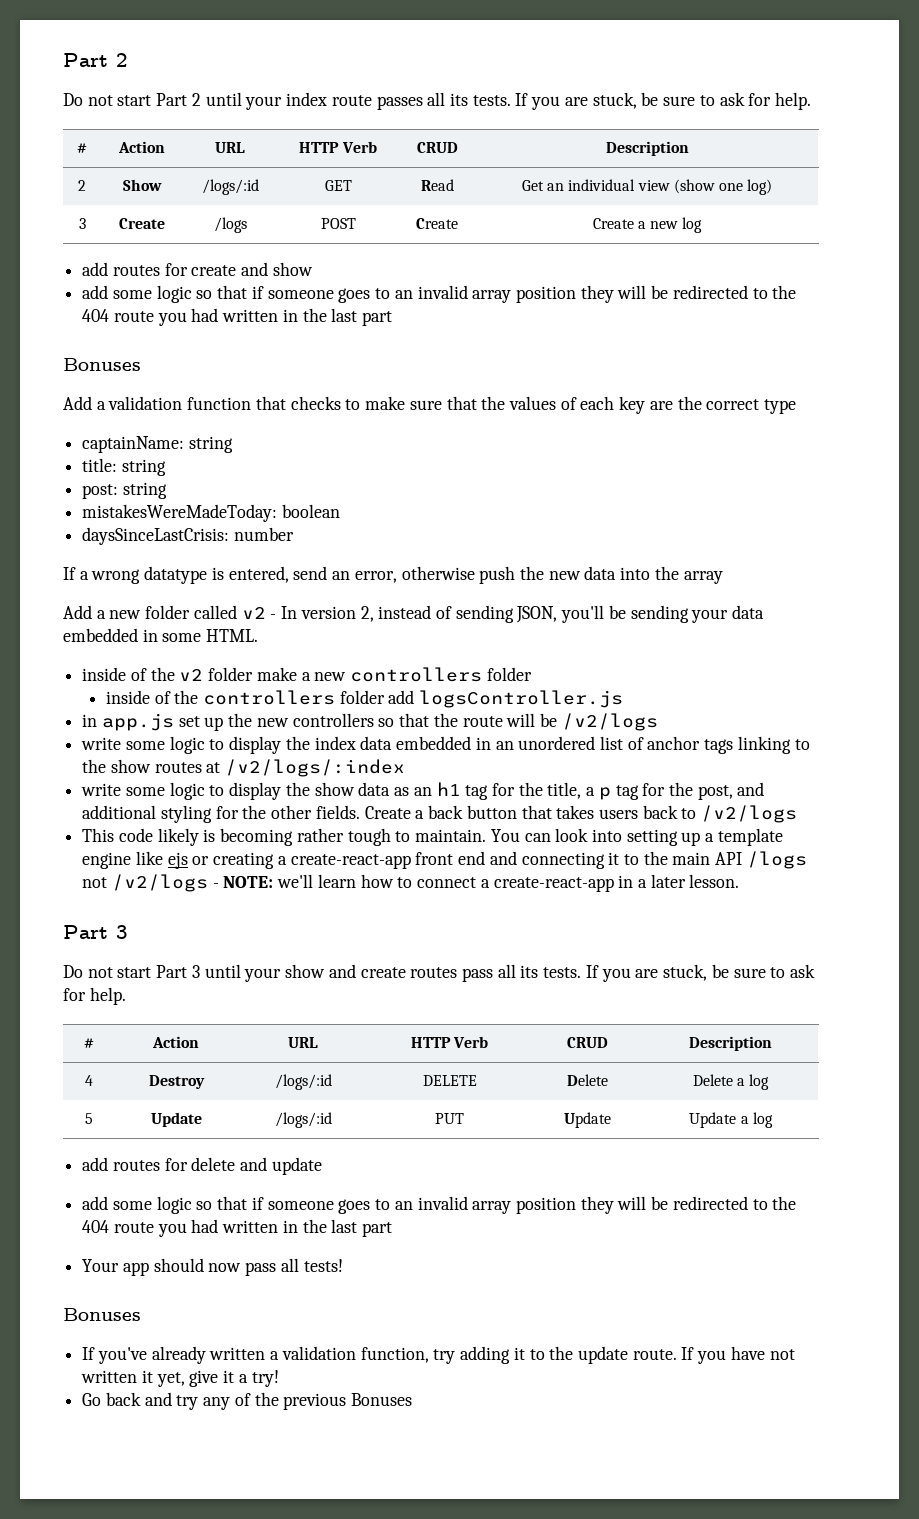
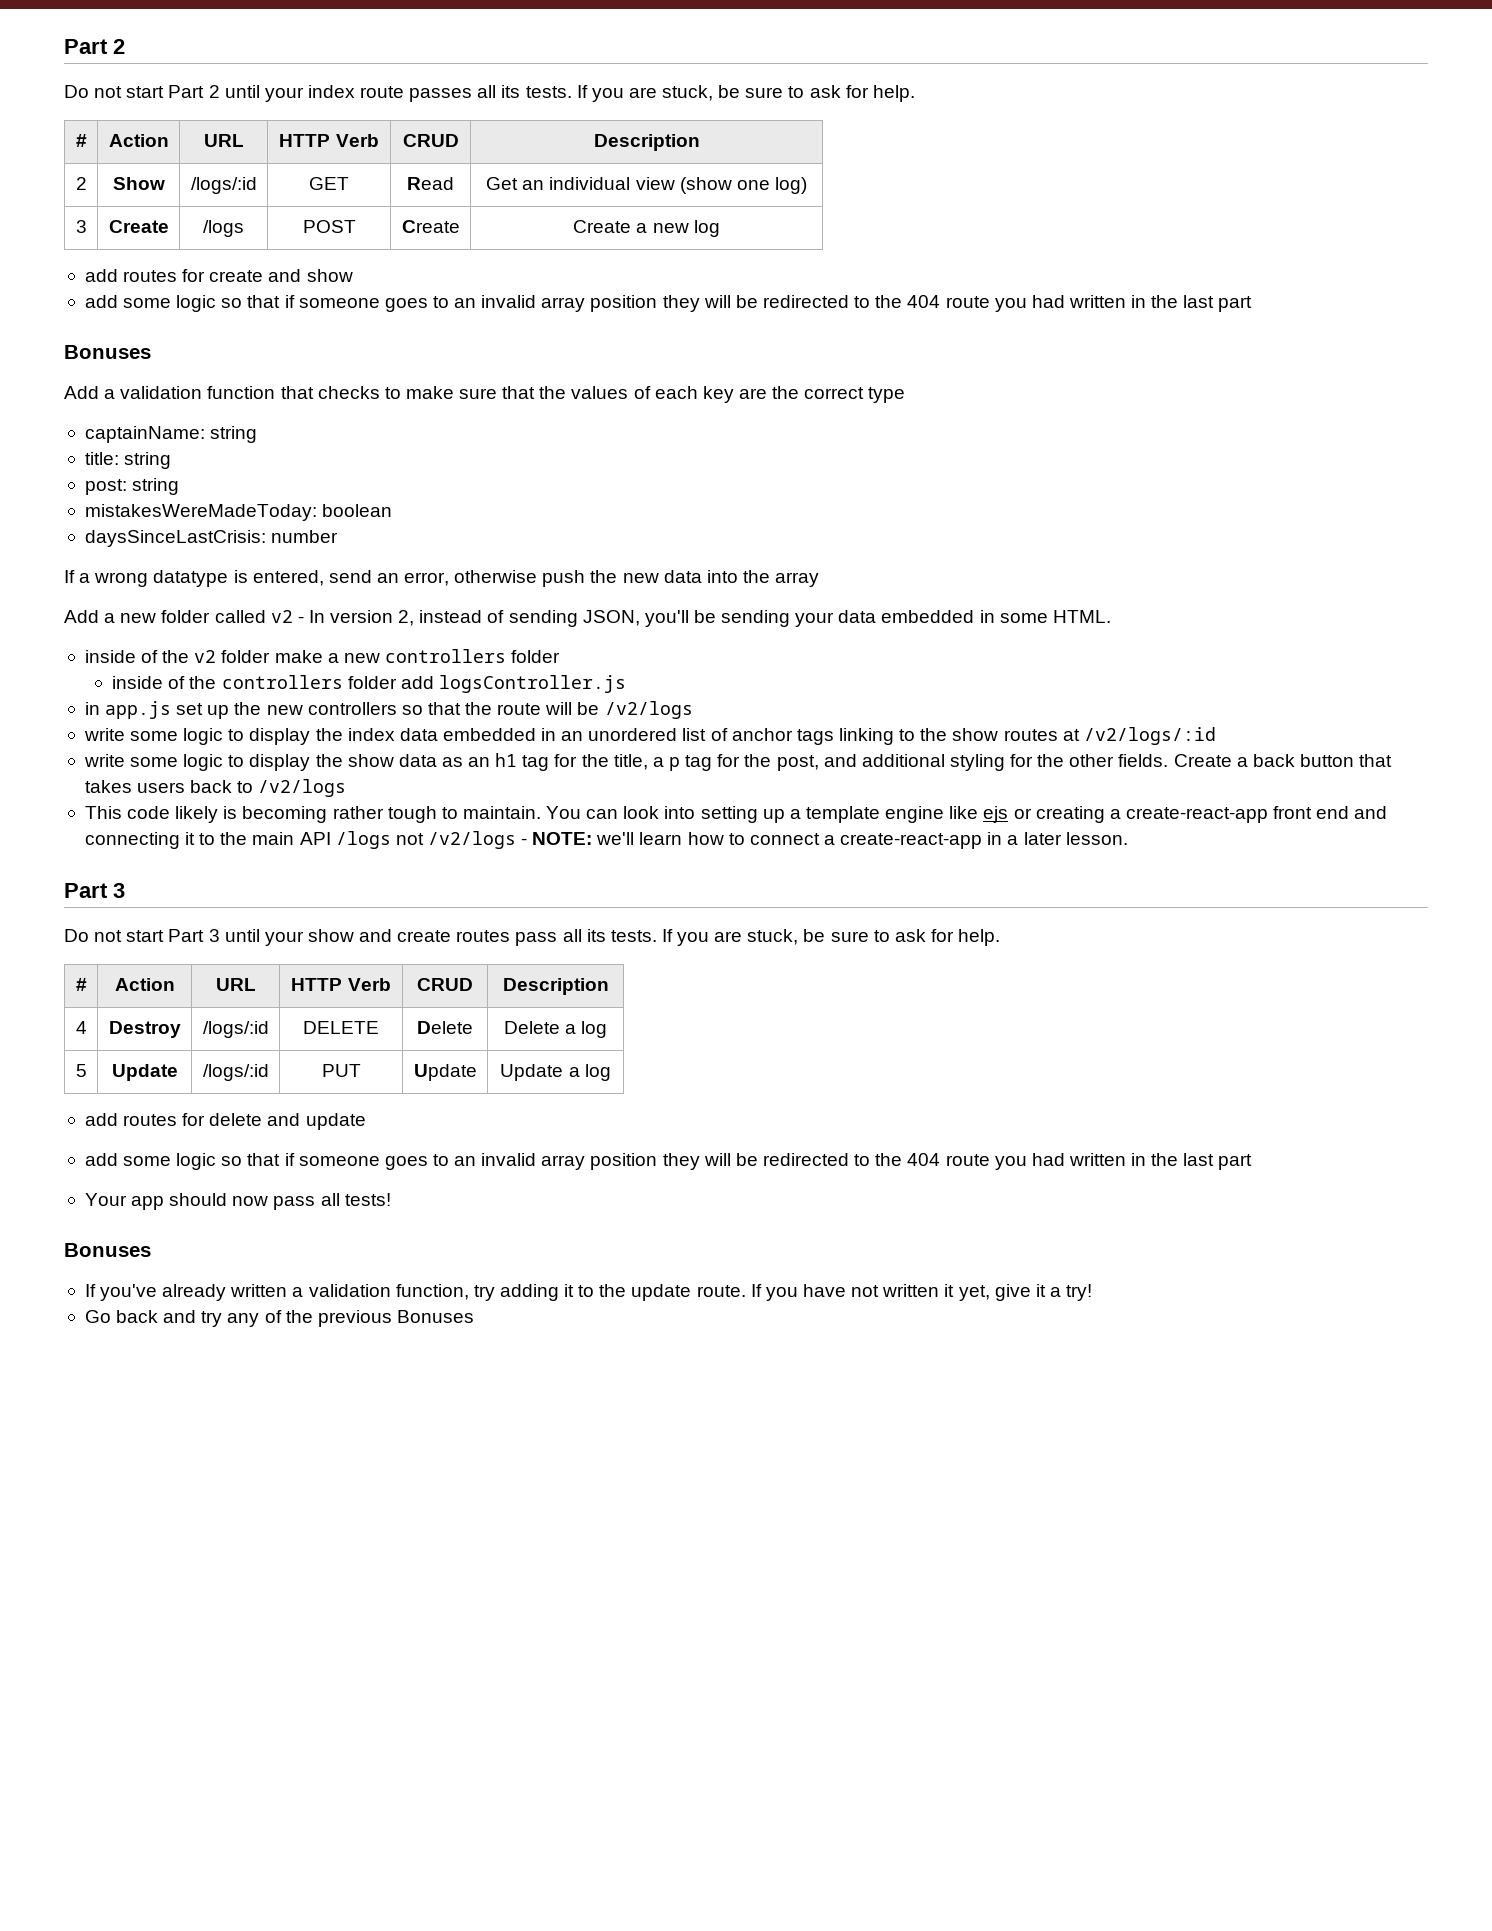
[225,759,406,777] /v2/logs/:index -> [1083,727,1216,745] /v2/logs/:id

